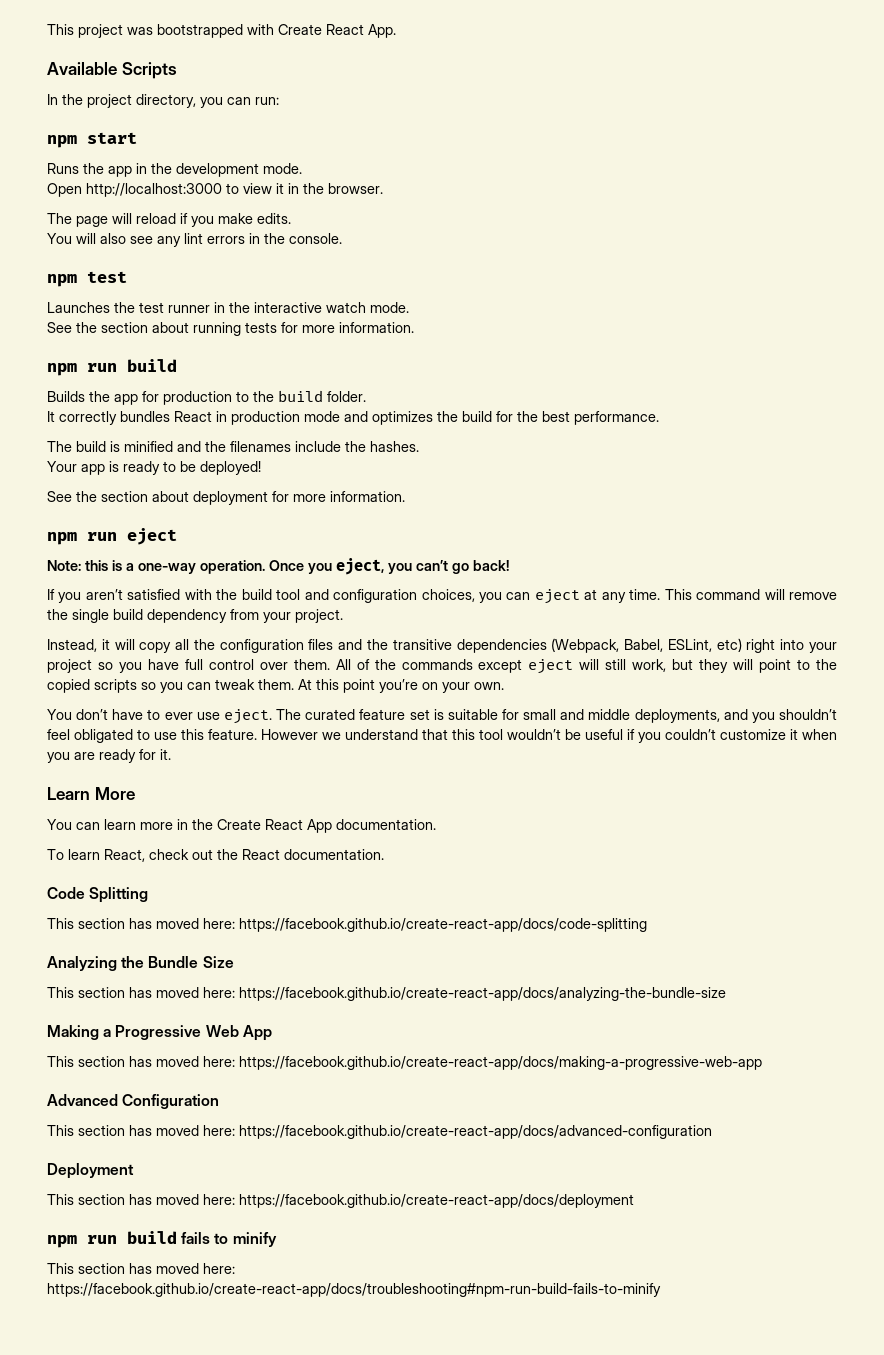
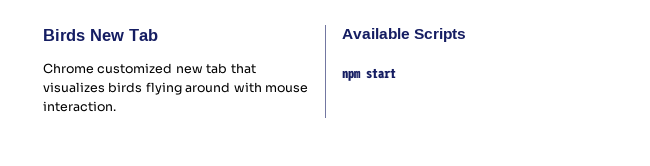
[47,24,396,38] [47,62,177,79] [47,94,279,108] [47,132,137,148] [47,163,302,177] [47,183,383,197] [47,213,291,227] [47,233,342,247] [47,271,127,287] [47,302,409,313] [47,322,414,336] [47,359,177,376] [47,390,366,405] [47,411,659,425] [47,441,419,452] [47,461,261,475] [47,491,405,505] [47,528,177,545] [47,558,509,575] [47,589,838,604] [47,609,343,623] [47,638,838,653] [47,659,838,674] [47,679,504,693] [47,709,837,724] [47,729,837,743] [47,749,171,763] [47,787,135,800] [47,819,436,833] [47,849,384,862] [47,887,149,903] [47,918,647,932] [47,956,234,971] [47,987,726,1001] [47,1025,272,1041] [47,1056,762,1070] [47,1094,220,1109] [47,1125,712,1139] [47,1163,134,1179] [47,1194,634,1208] [47,1231,277,1248] [47,1263,235,1274] [47,1283,661,1297] This project was bootstrapped with Create React App. // Available Scripts // In the project directory, you can run: // npm start // Runs the app in the development mode. // Open http://localhost:3000 to view it in the browser. // The page will reload if you make edits. // You will also see any lint errors in the console. // npm test // Launches the test runner in the interactive watch mode. // See the section about running tests for more information. // npm run build // Builds the app for production to the build folder. // It correctly bundles React in production mode and optimizes the build for the best performance. // The build is minified and the filenames include the hashes. // Your app is ready to be deployed! // See the section about deployment for more information. // npm run eject // Note: this is a one-way operation. Once you eject, you can’t go back! // If you aren’t satisfied with the build tool and configuration choices, you can eject at any time. This command will remove the single build dependency from your project. // Instead, it will copy all the configuration files and the transitive dependencies (Webpack, Babel, ESLint, etc) right into your project so you have full control over them. All of the commands except eject will still work, but they will point to the copied scripts so you can tweak them. At this point you’re on your own. // You don’t have to ever use eject. The curated feature set is suitable for small and middle deployments, and you shouldn’t feel obligated to use this feature. However we understand that this tool wouldn’t be useful if you couldn’t customize it when you are ready for it. // Learn More // You can learn more in the Create React App documentation. // To learn React, check out the React documentation. // Code Splitting // This section has moved here: https://facebook.github.io/create-react-app/docs/code-splitting // Analyzing the Bundle Size // This section has moved here: https://facebook.github.io/create-react-app/docs/analyzing-the-bundle-size // Making a Progressive Web App // This section has moved here: https://facebook.github.io/create-react-app/docs/making-a-progressive-web-app // Advanced Configuration // This section has moved here: https://facebook.github.io/create-react-app/docs/advanced-configuration // Deployment // This section has moved here: https://facebook.github.io/create-react-app/docs/deployment // npm run build fails to minify // This section has moved here: https://facebook.github.io/create-react-app/docs/troubleshooting#npm-run-build-fails-to-minify -> [43,29,158,41] [43,63,256,74] [43,82,308,95] [43,101,116,112] [342,28,467,42] [342,68,396,81] Birds New Tab // Chrome customized new tab that visualizes birds flying around with mouse interaction. // Available Scripts // npm start

